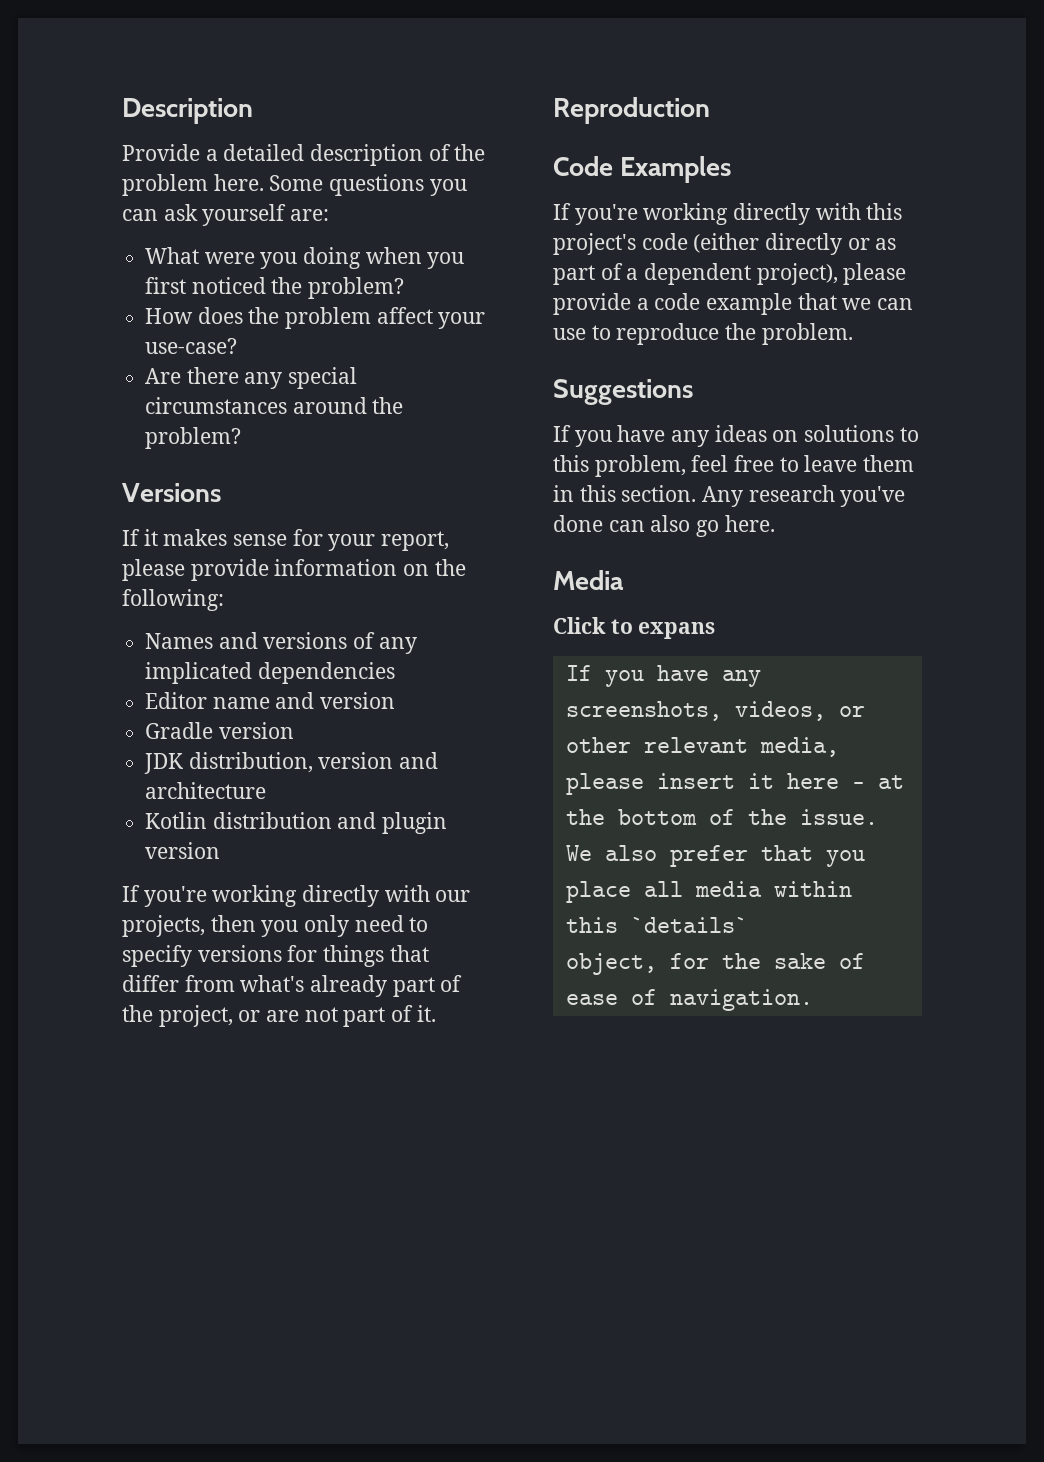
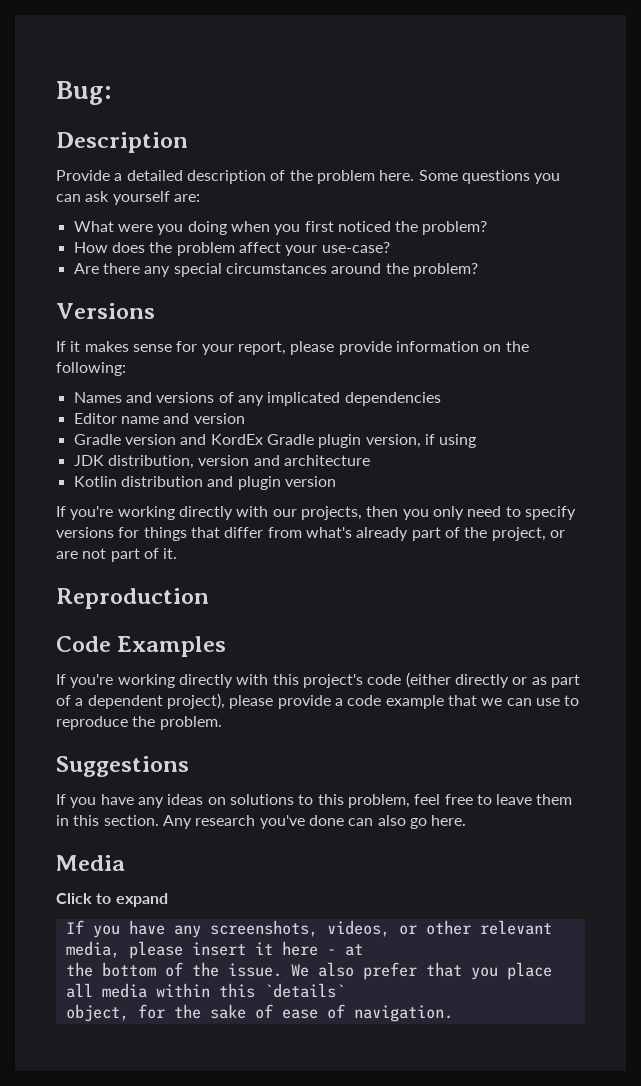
(122, 111) none -> [56,81,112,105] Bug: //
(294, 730) none -> [180,434,477,448] and KordEx Gradle plugin version, if using
[638,622,716,639] expans -> [115,893,168,907] expand

